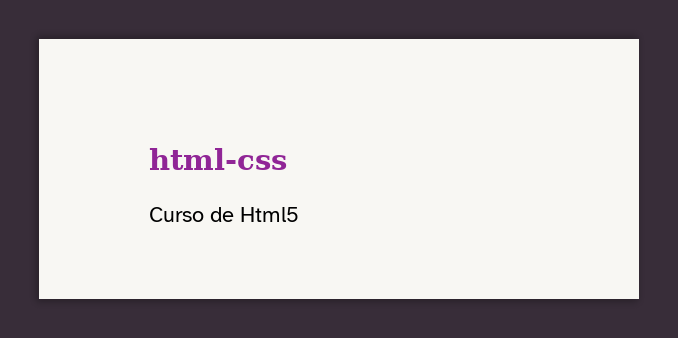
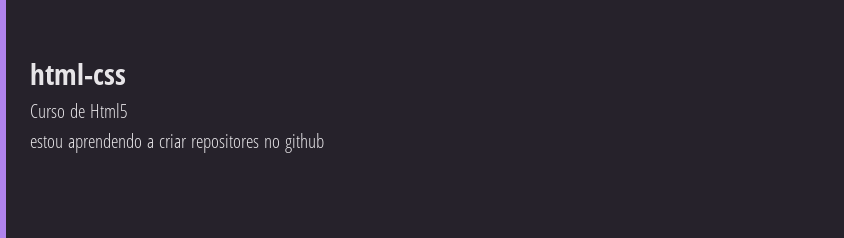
(299, 214) none -> [30,133,324,153] // estou aprendendo a criar repositores no github

